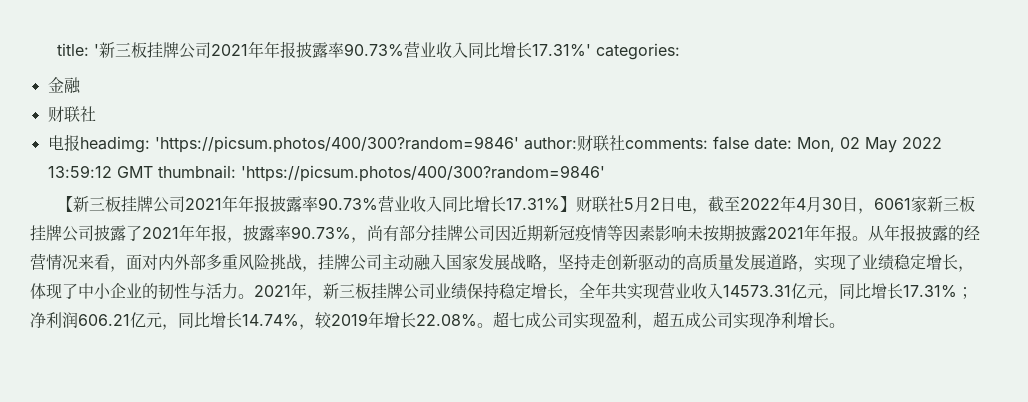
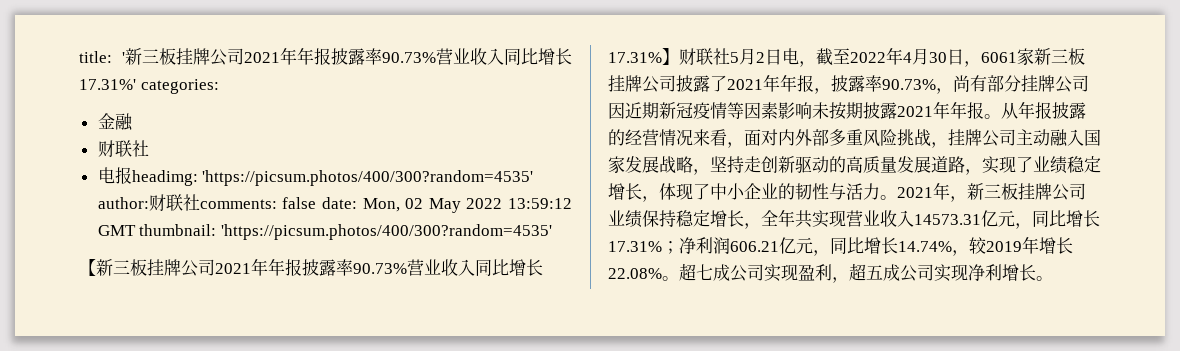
[154,136,519,153] 'https://picsum.photos/400/300?random=9846' -> [202,170,534,186] 'https://picsum.photos/400/300?random=4535'
[240,165,605,182] 'https://picsum.photos/400/300?random=9846' -> [220,224,552,240] 'https://picsum.photos/400/300?random=4535'

